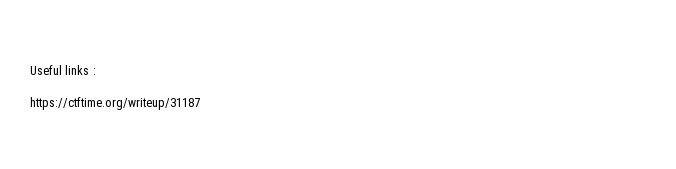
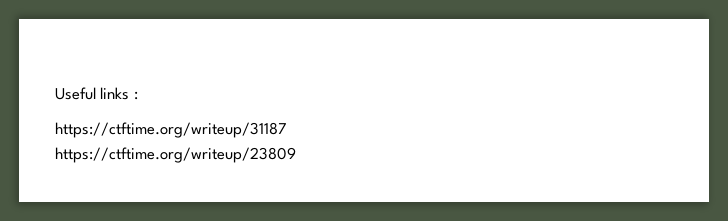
(200, 103) none -> [55,147,296,163] // https://ctftime.org/writeup/23809

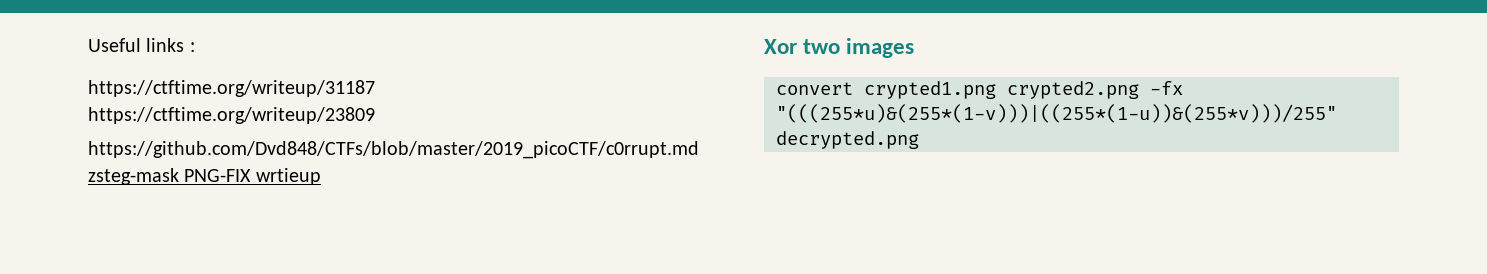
(296, 155) none -> [88,141,699,159] [88,168,321,185] [764,38,915,58] [776,81,1183,99] [776,104,1337,123] [776,131,919,149] // https://github.com/Dvd848/CTFs/blob/master/2019_picoCTF/c0rrupt.md zsteg-mask PNG-FIX wrtieup // Xor two images // convert crypted1.png crypted2.png -fx "(((255*u)&(255*(1-v)))|((255*(1-u))&(255*v)))/255" decrypted.png

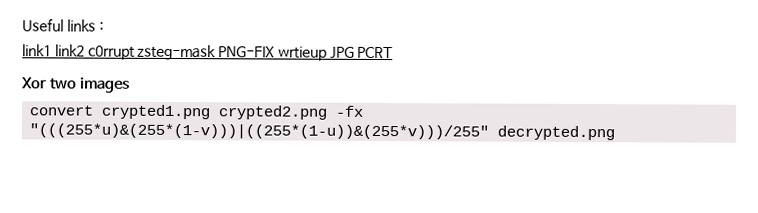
[88,80,375,97] [88,107,375,124] [88,141,699,159] https://ctftime.org/writeup/31187 // https://ctftime.org/writeup/23809 // https://github.com/Dvd848/CTFs/blob/master/2019_picoCTF/c0rrupt.md -> [22,44,135,60] link1 link2 c0rrupt
(321, 176) none -> [329,46,394,59] JPG PCRT

